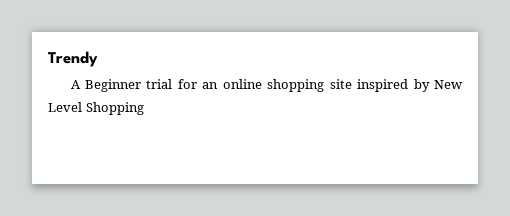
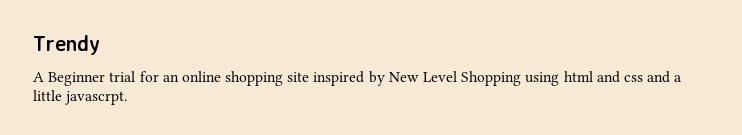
(144, 108) none -> [525,71,683,86] [33,90,128,105] using html and css and a little javascrpt.

